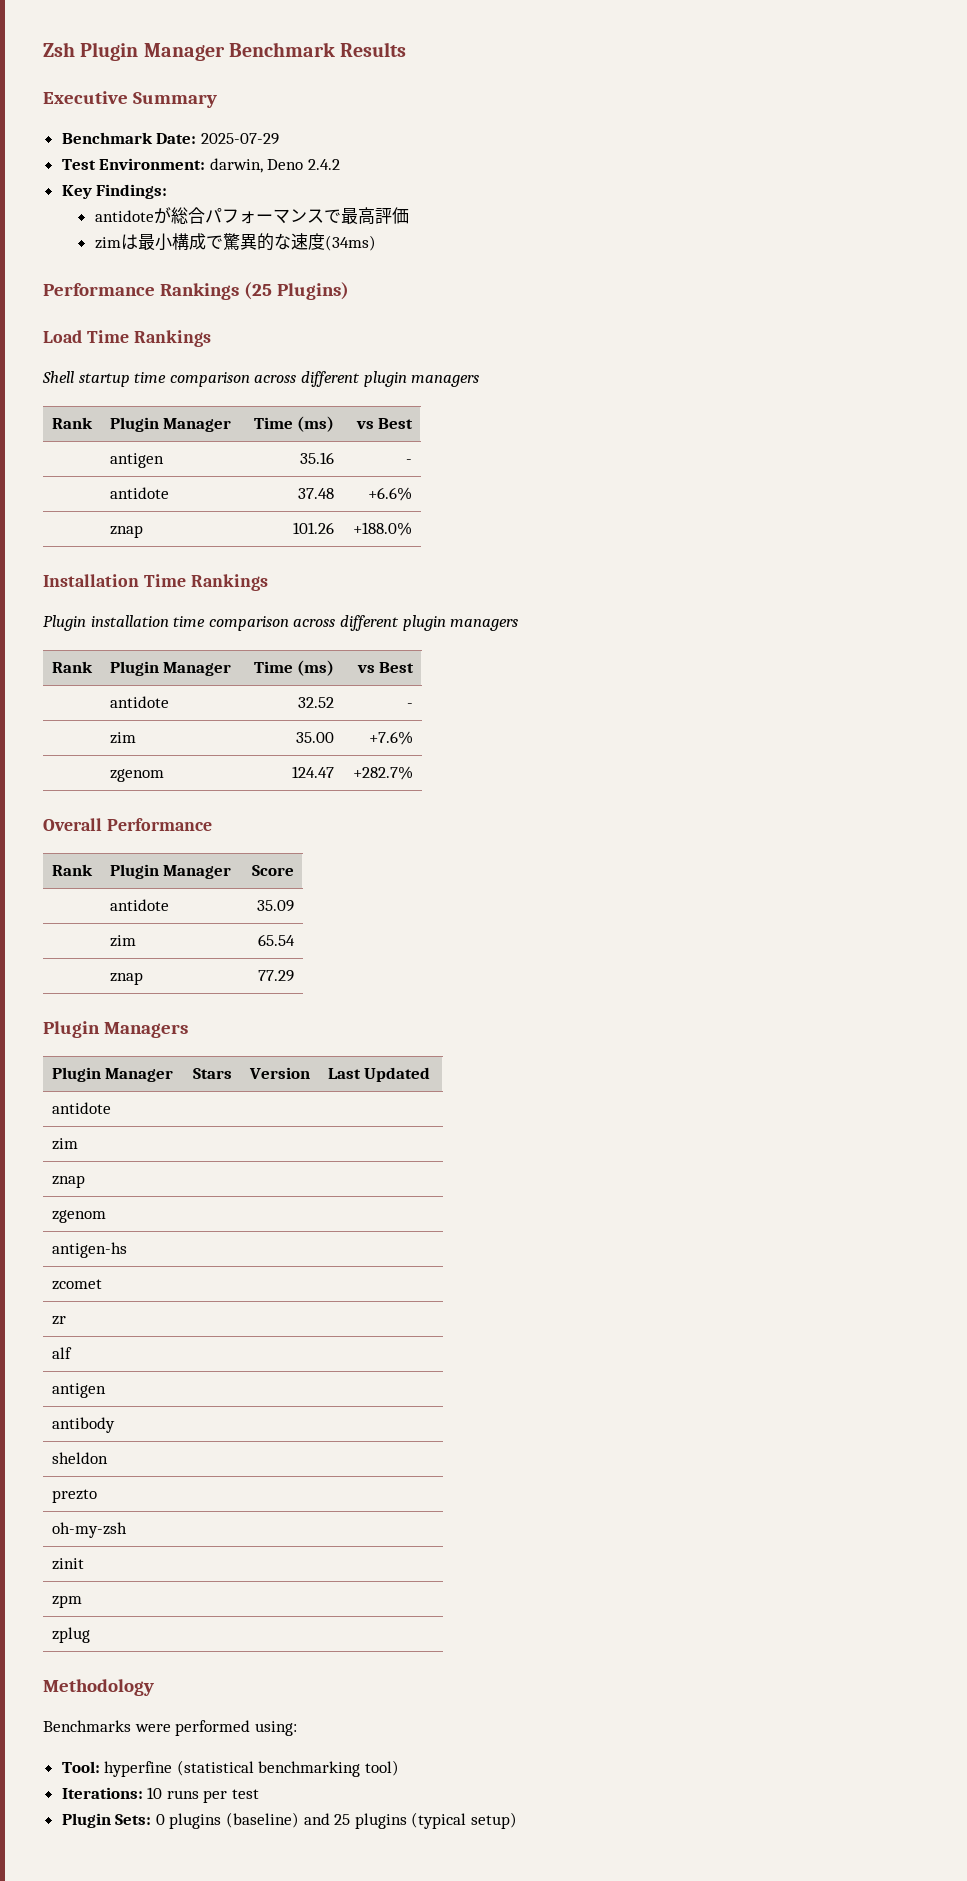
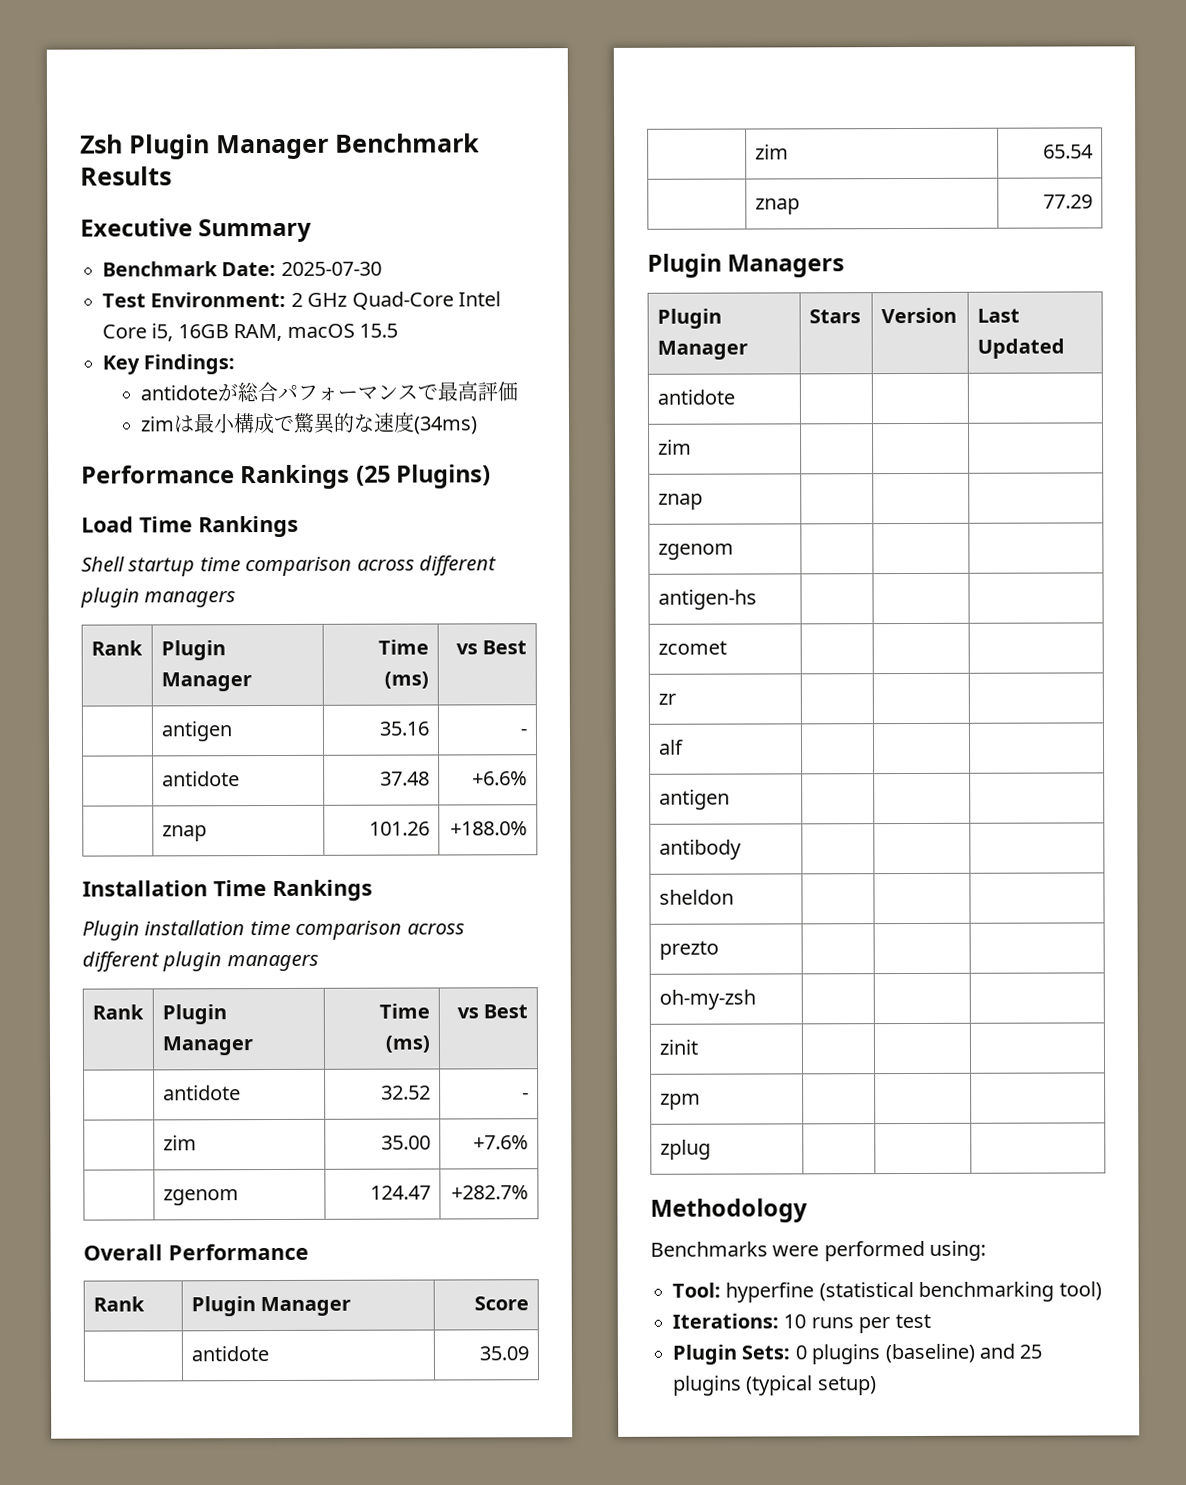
[200,133,279,145] 2025-07-29 -> [280,261,382,276] 2025-07-30
[209,158,341,173] darwin, Deno 2.4.2 -> [290,291,501,310] [102,323,398,342] 2 GHz Quad-Core Intel Core i5, 16GB RAM, macOS 15.5

